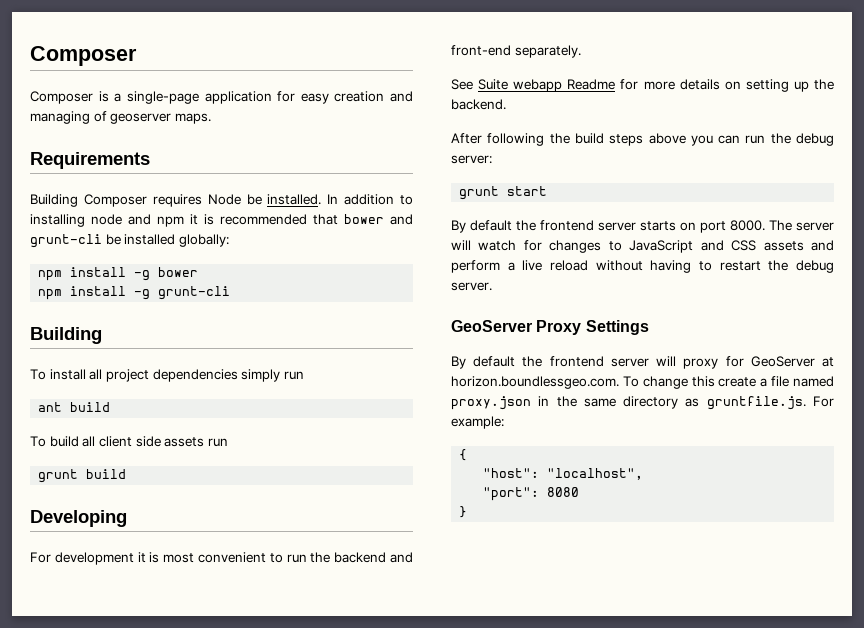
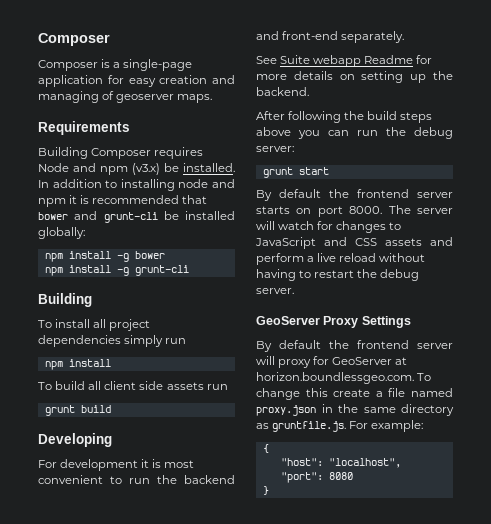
(241, 199) none -> [73,163,160,175] and npm (v3.x)
[38,402,111,412] ant build -> [44,359,111,370] npm install

